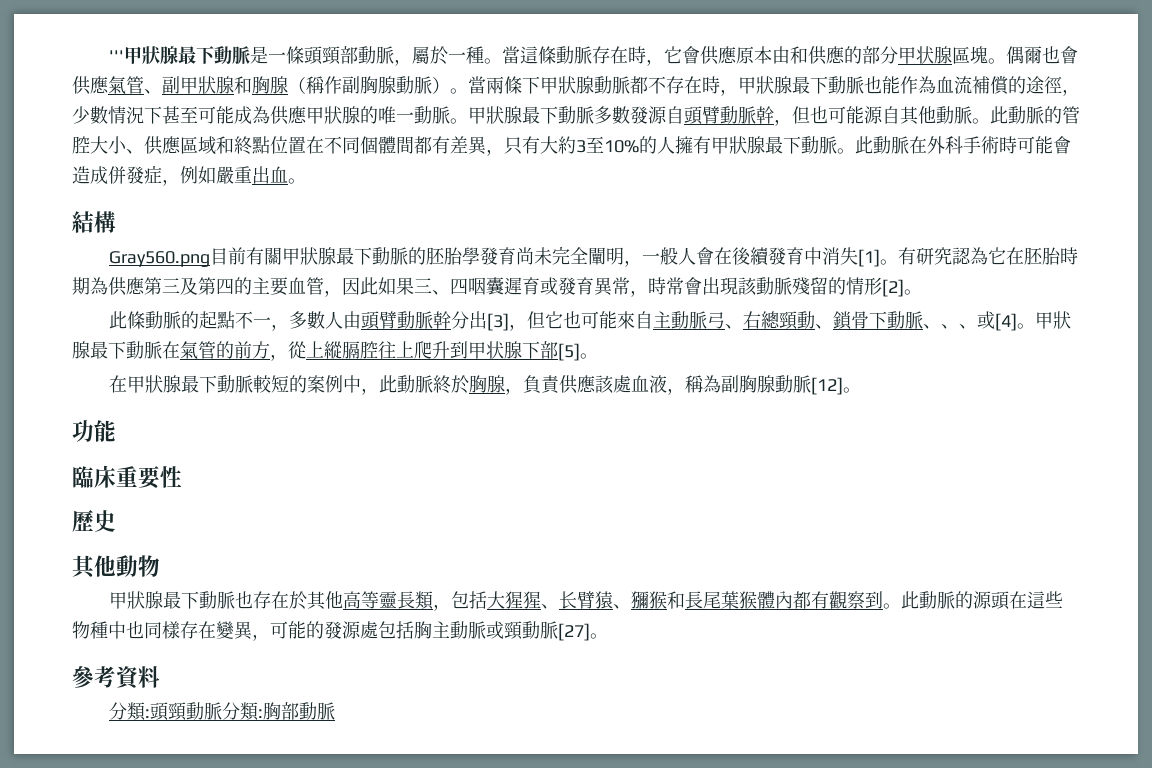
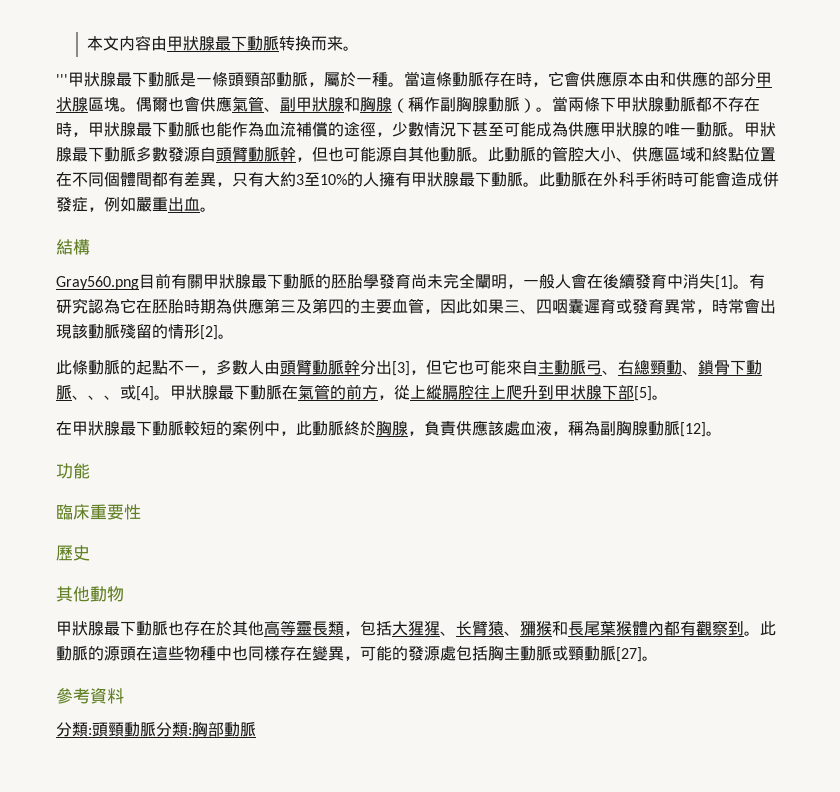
(109, 56) none -> [87,35,360,51] 本文内容由甲狀腺最下動脈转换而来。 //

